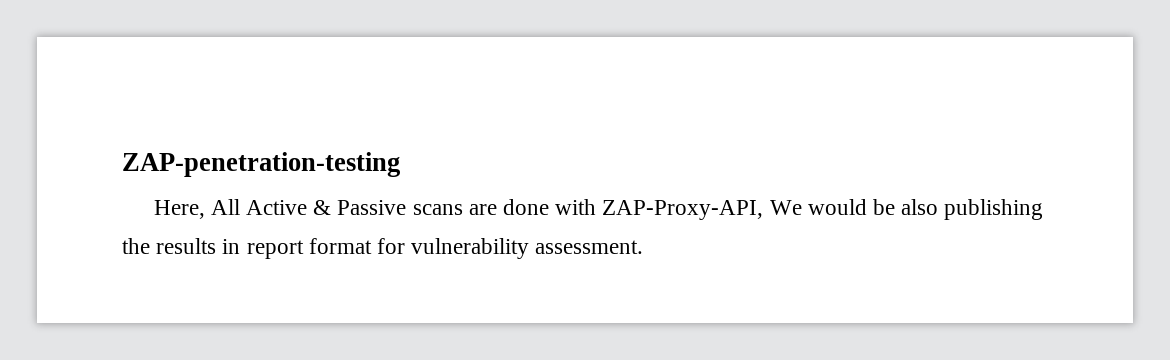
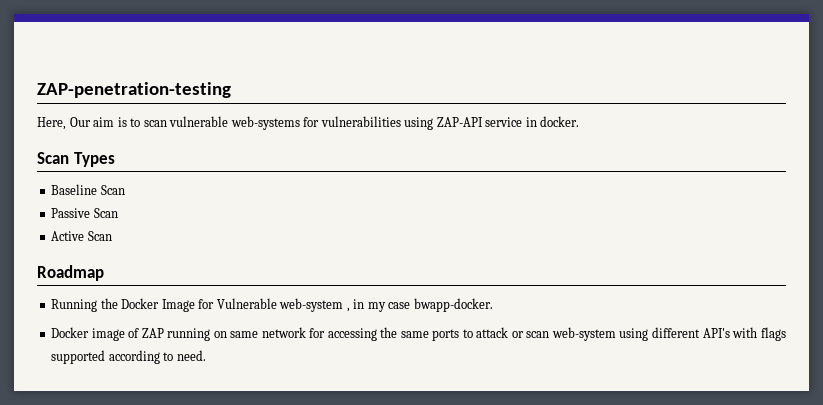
[210,199,1044,220] [122,238,644,259] All Active & Passive scans are done with ZAP-Proxy-API, We would be also publishing the results in report format for vulnerability assessment. -> [69,116,580,130] [37,152,115,167] [51,184,125,195] [51,208,118,218] [51,231,112,241] [37,265,104,281] [51,298,493,312] [51,327,786,341] [51,350,206,364] Our aim is to scan vulnerable web-systems for vulnerabilities using ZAP-API service in docker. // Scan Types // Baseline Scan // Passive Scan // Active Scan // Roadmap // Running the Docker Image for Vulnerable web-system , in my case bwapp-docker. // Docker image of ZAP running on same network for accessing the same ports to attack or scan web-system using different API's with flags supported according to need.

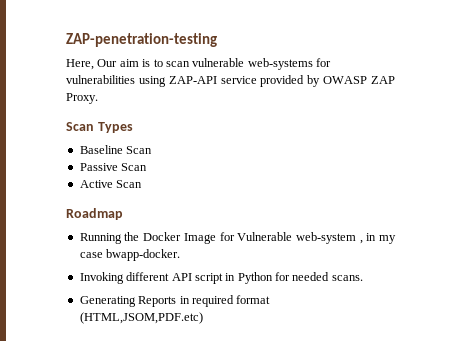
[525,116,580,127] in docker. -> [260,75,395,87] [66,93,98,104] provided by OWASP ZAP Proxy.
[51,327,786,341] [51,350,206,364] Docker image of ZAP running on same network for accessing the same ports to attack or scan web-system using different API's with flags supported according to need. -> [79,272,363,284] [79,295,271,307] [79,312,203,324] Invoking different API script in Python for needed scans. // Generating Reports in required format (HTML,JSOM,PDF.etc)

